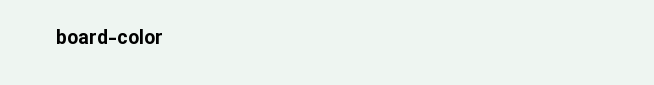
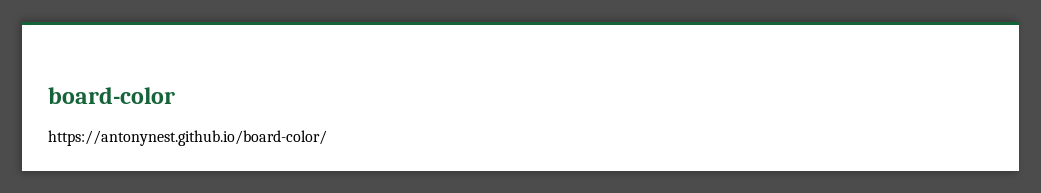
(163, 36) none -> [48,130,327,146] // https://antonynest.github.io/board-color/

